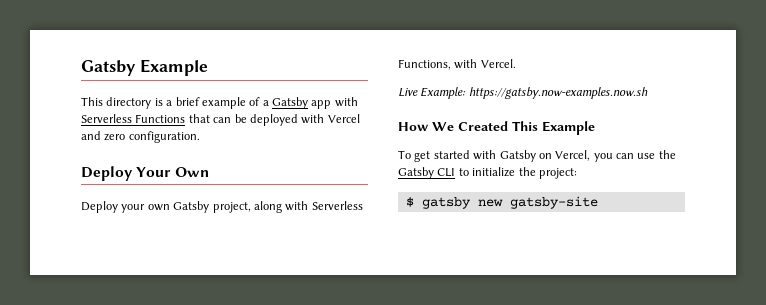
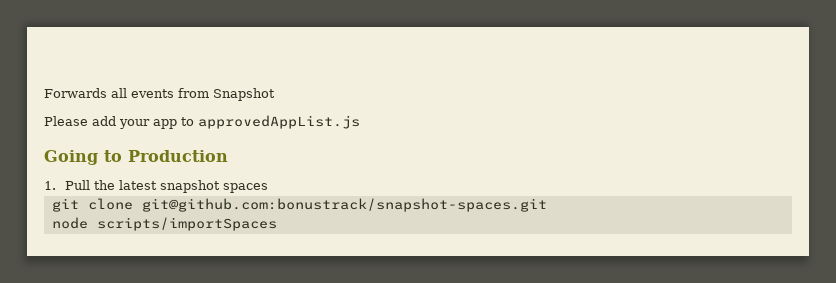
[81,59,208,76] [81,97,358,109] [81,114,360,126] [81,131,200,143] [81,166,210,181] [81,201,363,213] [398,59,516,70] [398,87,648,99] [398,121,595,135] [398,150,676,162] [398,167,577,179] [405,196,598,209] Gatsby Example // This directory is a brief example of a Gatsby app with Serverless Functions that can be deployed with Vercel and zero configuration. // Deploy Your Own // Deploy your own Gatsby project, along with Serverless Functions, with Vercel. // Live Example: https://gatsby.now-examples.now.sh // How We Created This Example // To get started with Gatsby on Vercel, you can use the Gatsby CLI to initialize the project: // $ gatsby new gatsby-site -> [44,88,275,101] [44,115,360,129] [44,150,228,165] [44,180,268,193] [51,198,547,212] [51,217,277,231] Forwards all events from Snapshot // Please add your app to approvedAppList.js // Going to Production // 1. Pull the latest snapshot spaces // git clone git@github.com:bonustrack/snapshot-spaces.git // node scripts/importSpaces

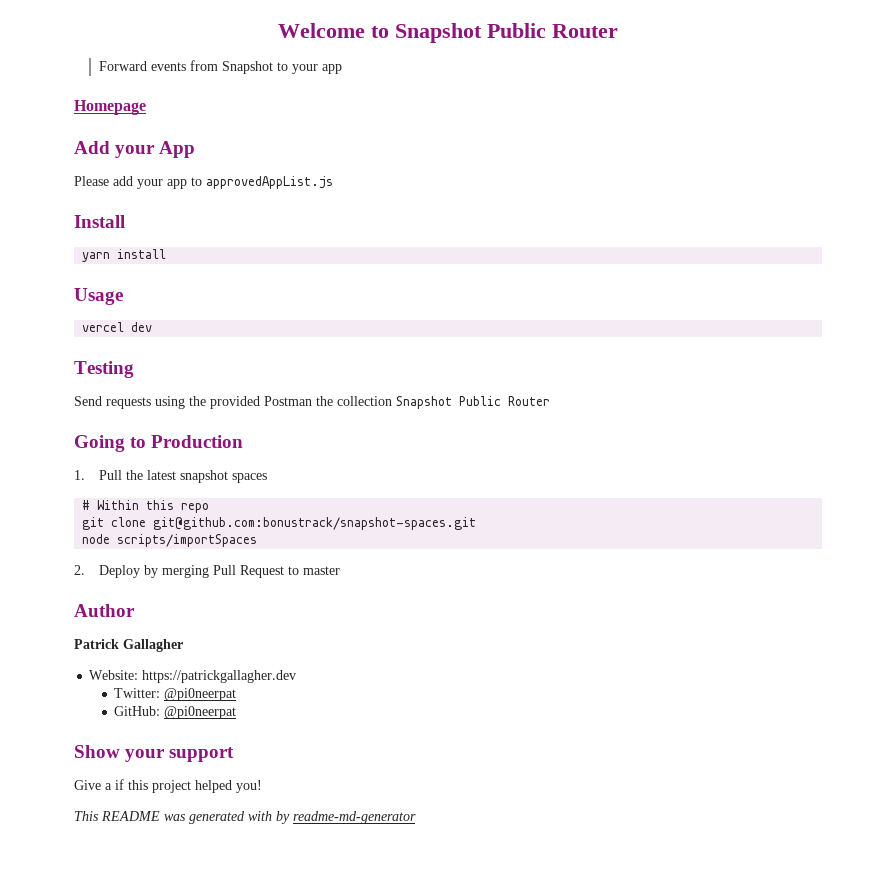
[44,88,275,101] Forwards all events from Snapshot -> [278,23,618,43] [98,60,342,74] [74,100,146,115] [74,141,196,158] Welcome to Snapshot Public Router // Forward events from Snapshot to your app // Homepage // Add your App
(360, 122) none -> [74,215,125,228] [82,249,167,262] [74,288,123,305] [82,322,153,332] [74,361,134,378] [74,396,550,409] // Install // yarn install // Usage // vercel dev // Testing // Send requests using the provided Postman the collection Snapshot Public Router
(268, 188) none -> [82,500,210,513] // # Within this repo
(277, 224) none -> [74,565,340,578] [74,604,135,617] [74,639,183,652] [89,670,297,683] [114,688,237,701] [114,706,237,719] [74,745,235,762] [74,779,262,793] [74,811,416,824] // 2. Deploy by merging Pull Request to master // Author // Patrick Gallagher // Website: https://patrickgallagher.dev // Twitter: @pi0neerpat // GitHub: @pi0neerpat // Show your support // Give a if this project helped you! // This README was generated with by readme-md-generator

